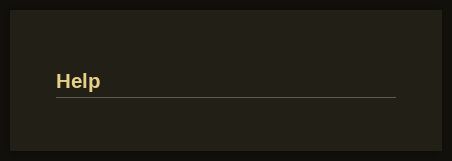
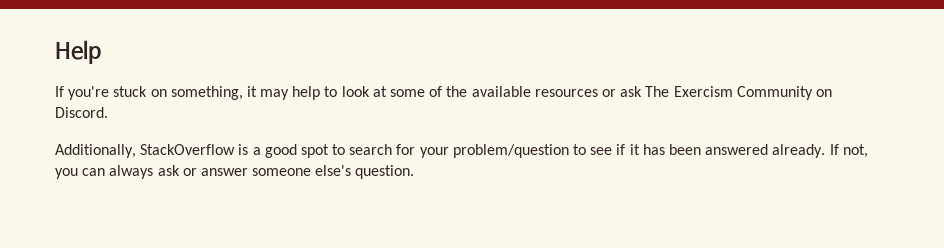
(101, 82) none -> [55,86,832,100] [55,107,108,118] [55,144,868,158] [55,165,415,179] // If you're stuck on something, it may help to look at some of the available resources or ask The Exercism Community on Discord. // Additionally, StackOverflow is a good spot to search for your problem/question to see if it has been answered already. If not, you can always ask or answer someone else's question.

